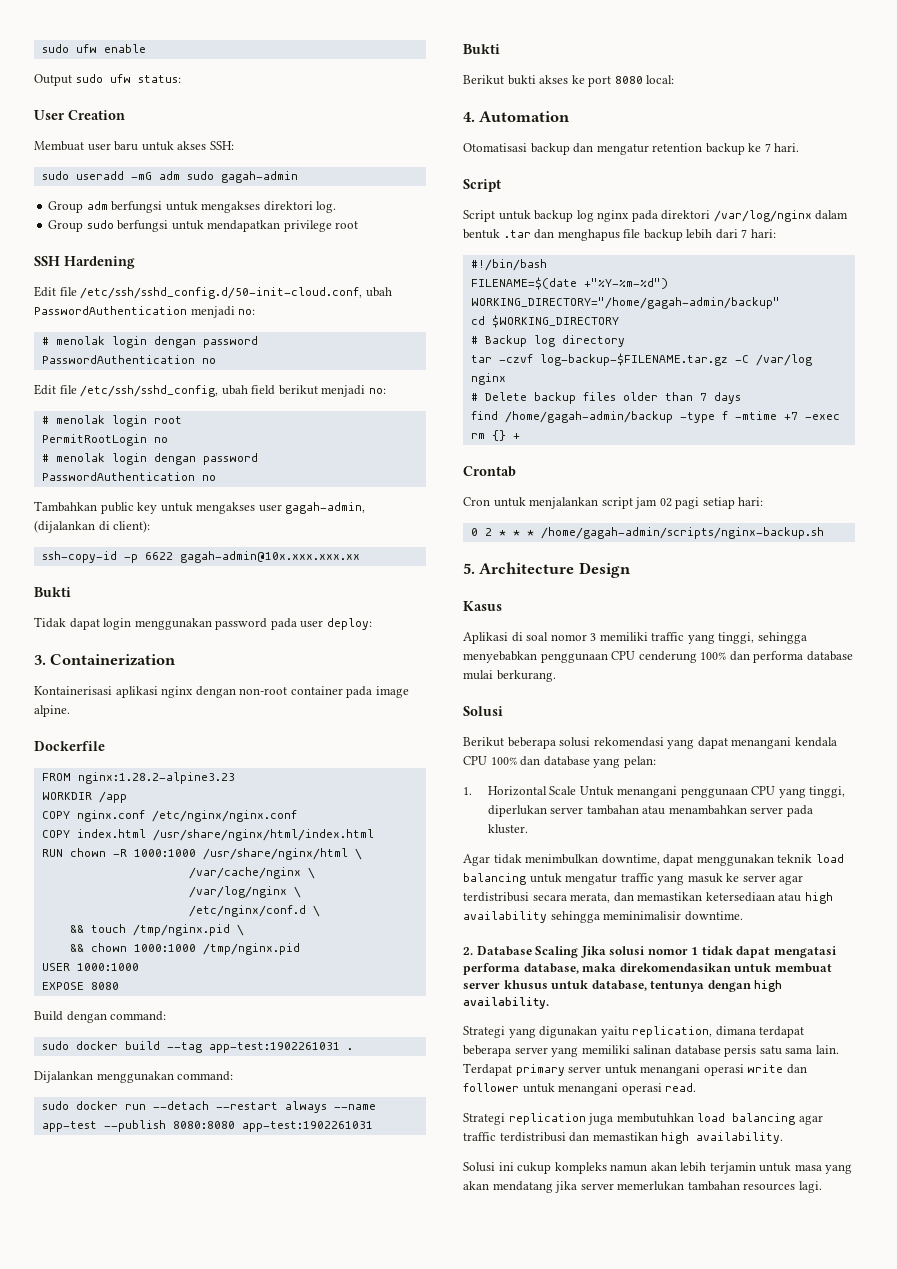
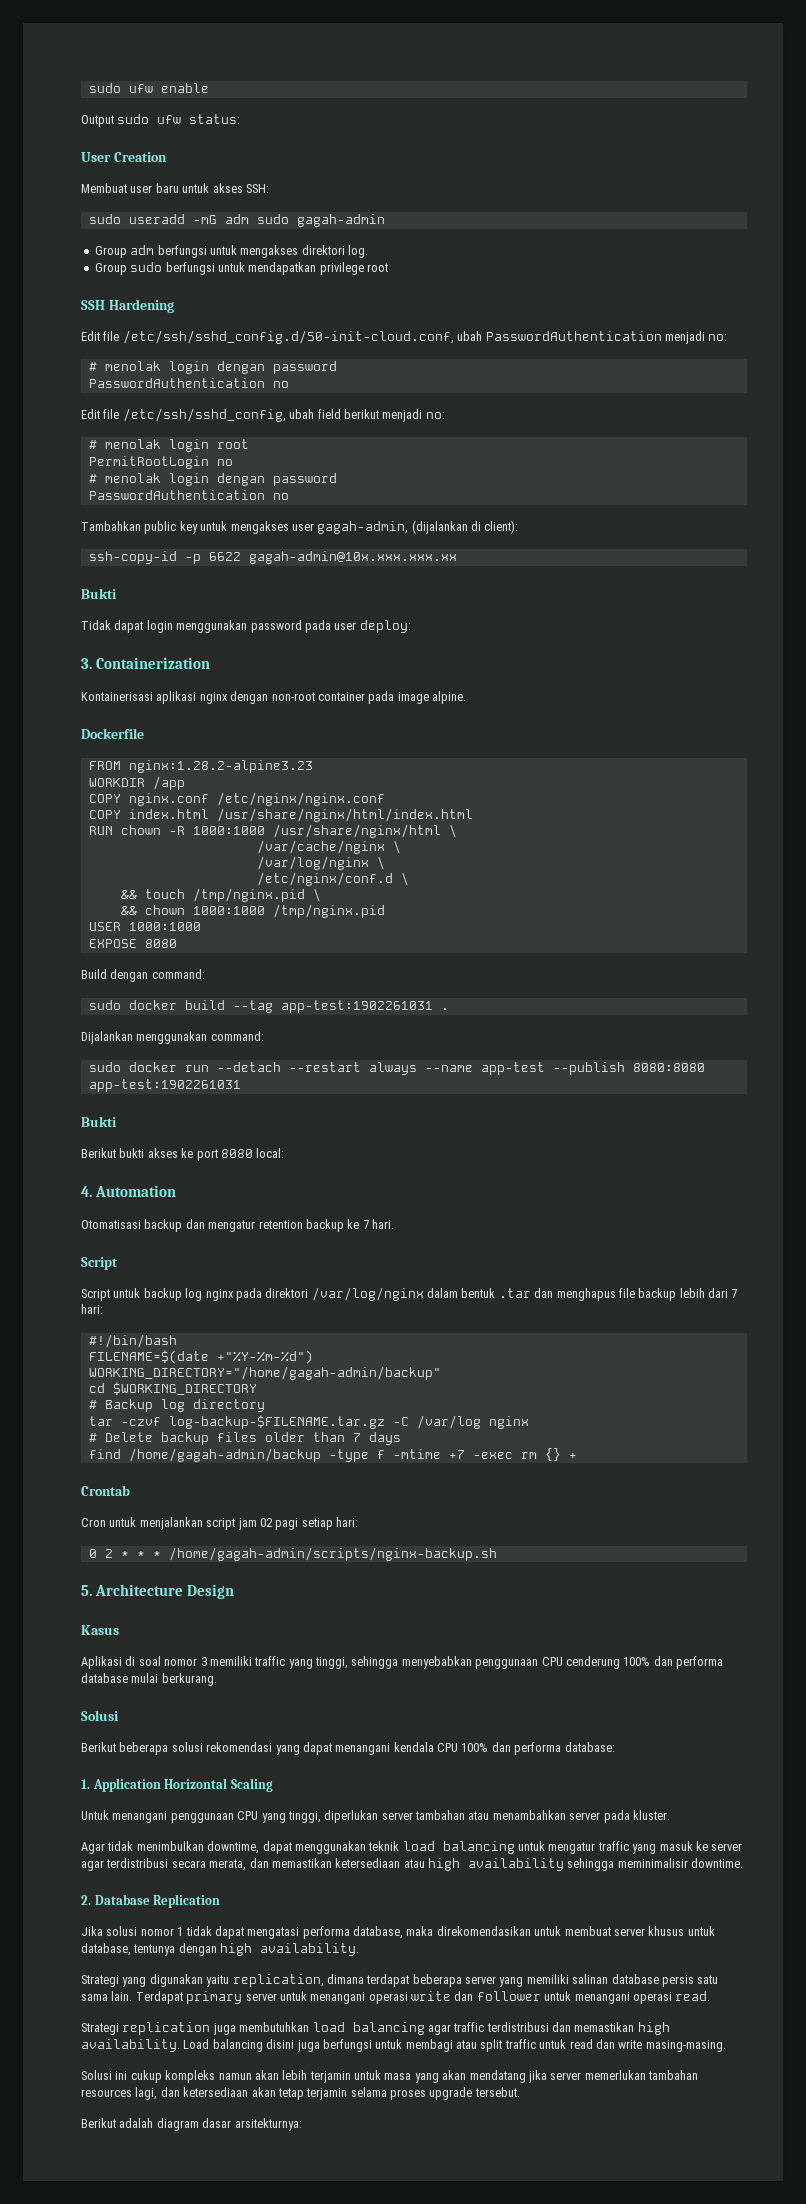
[543,756,656,768] [463,786,577,796] database yang pelan: // 1. Horizontal Scale -> [514,1742,615,1755] [81,1778,273,1792] performa database: // 1. Application Horizontal Scaling //
[535,946,579,958] Scaling -> [153,1894,221,1908] Replication //
(784, 1138) none -> [183,2039,726,2052] Load balancing disini juga berfungsi untuk membagi atau split traffic untuk read dan write masing-masing.
[798,1181,822,1193] lagi. -> [135,2087,520,2100] [81,2118,302,2131] lagi, dan ketersediaan akan tetap terjamin selama proses upgrade tersebut. // Berikut adalah diagram dasar arsitekturnya:

